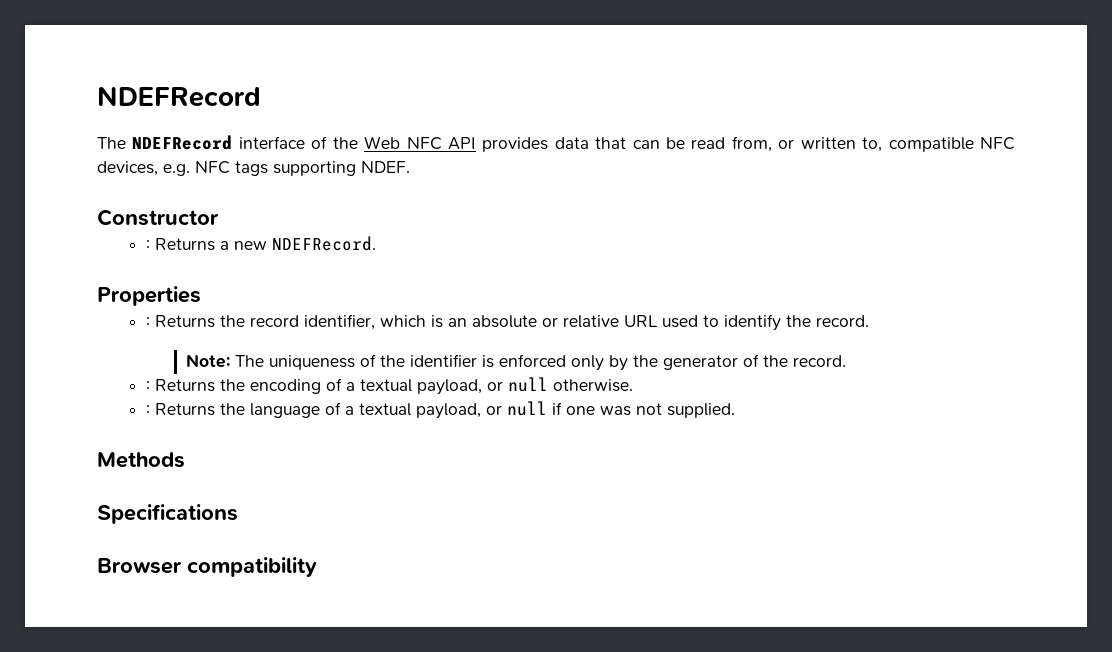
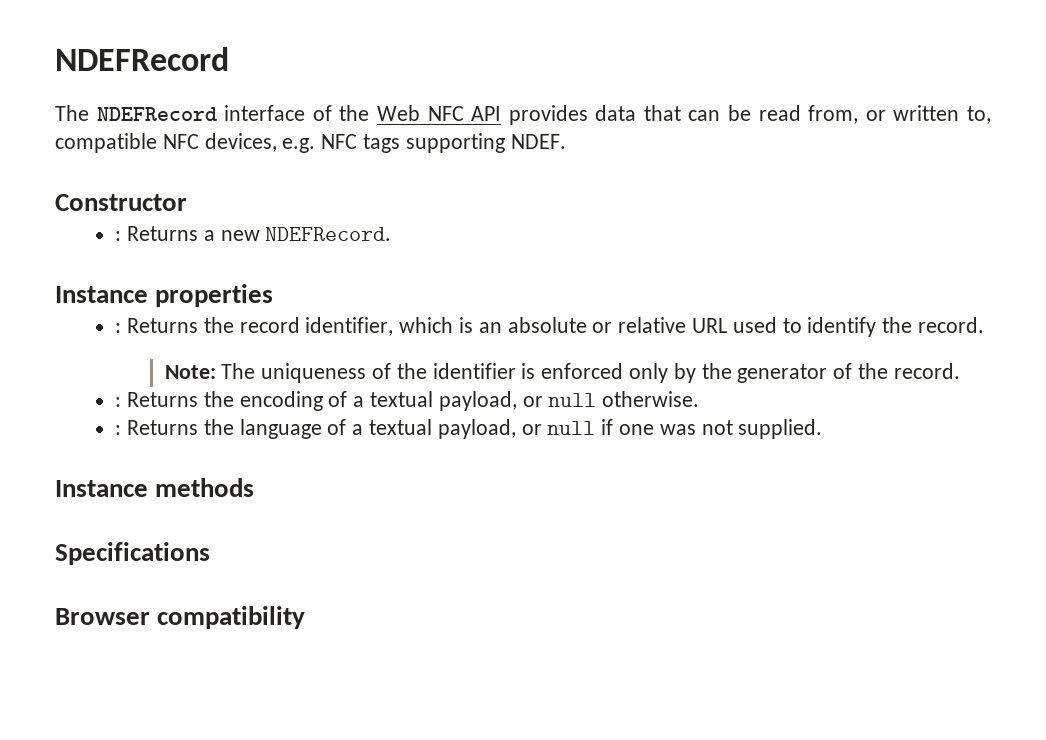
[97,286,201,306] Properties -> [55,284,274,307] Instance properties
[97,452,185,468] Methods -> [55,478,255,497] Instance methods

